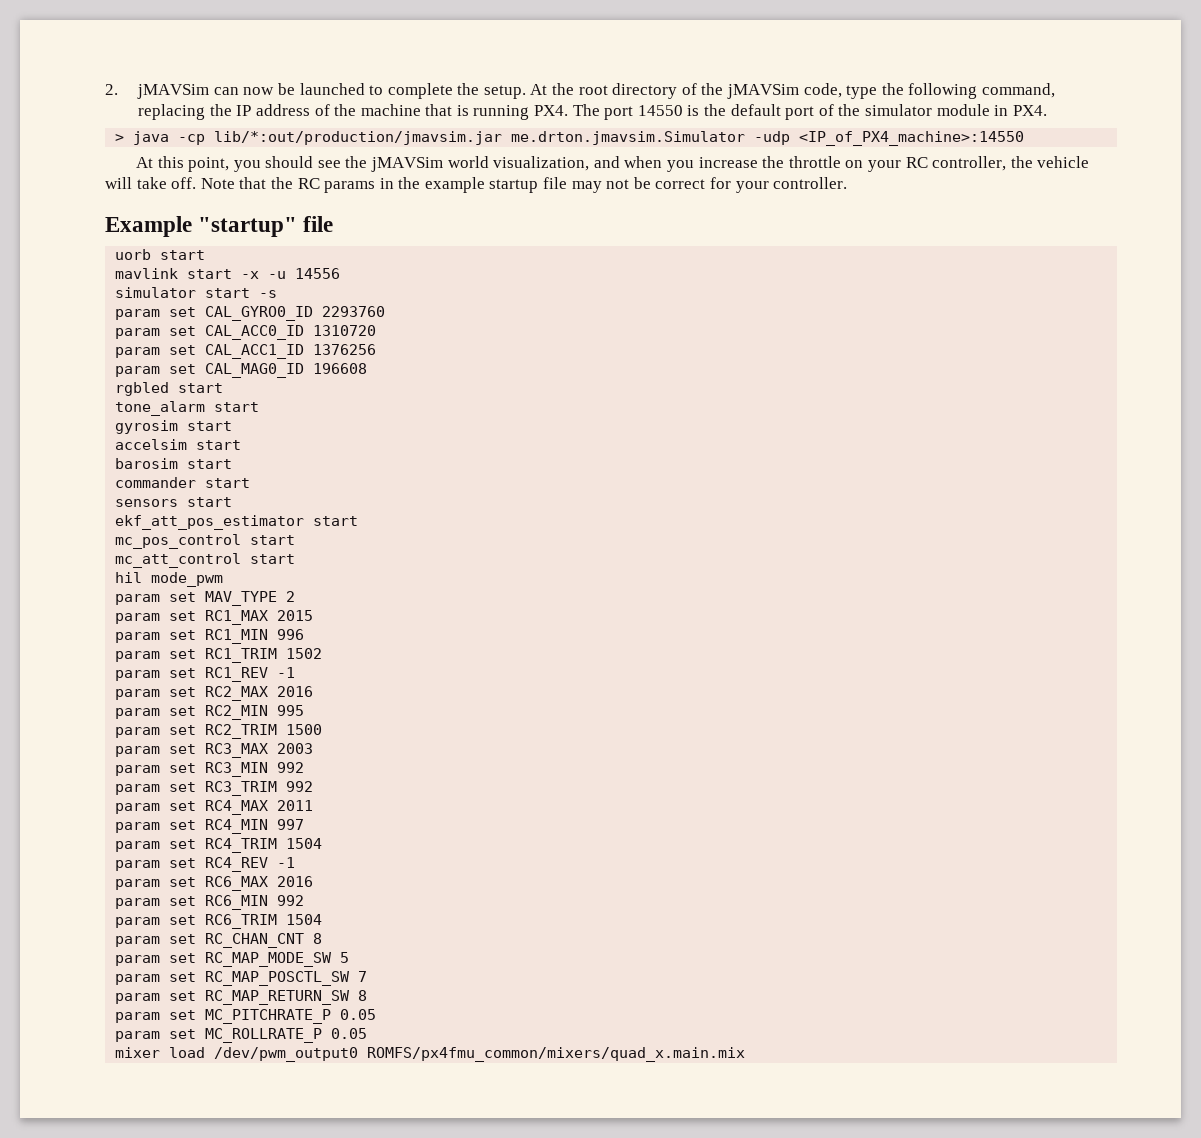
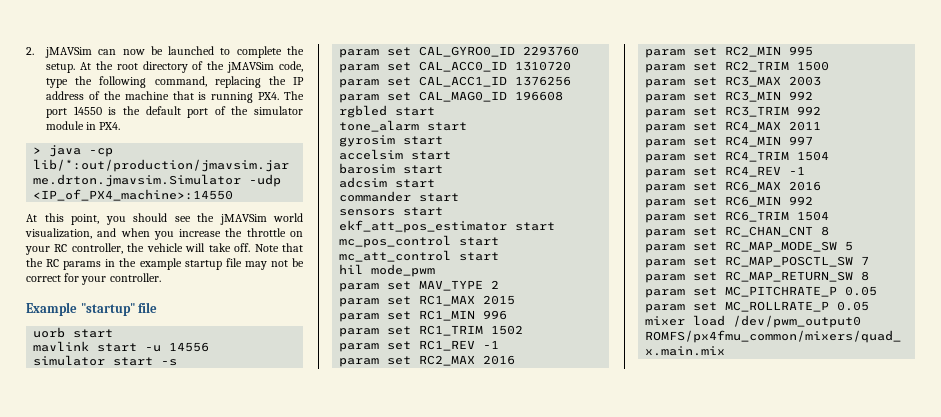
[241,271,260,279] -x -> (138, 347) none
(233, 464) none -> [339,177,436,188] // adcsim start

